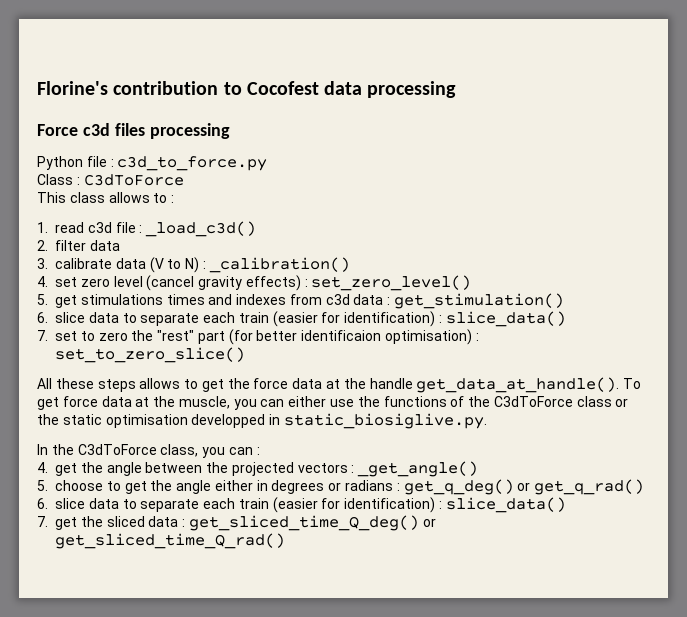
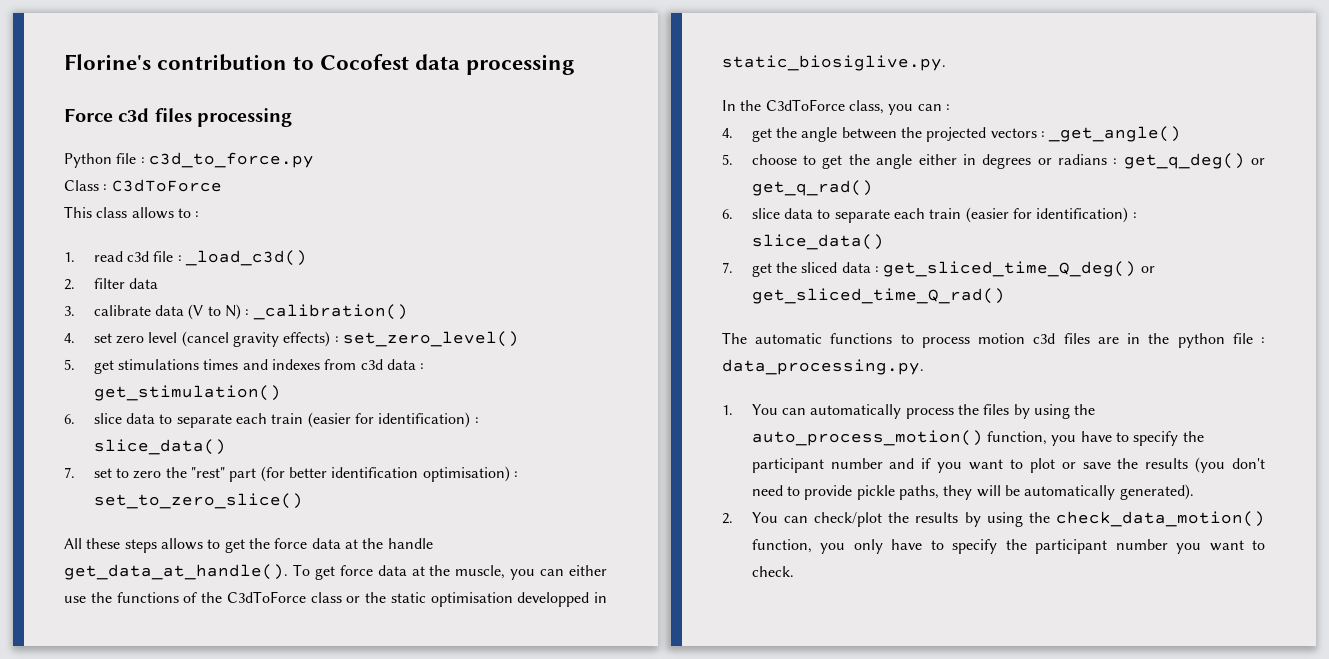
[301,330,382,341] identificaion -> [331,467,419,478] identification
(285, 541) none -> [722,332,1265,348] [722,359,924,375] [722,404,1096,419] [751,430,1204,446] [751,457,1265,473] [751,484,1194,500] [722,511,1265,527] [751,539,1265,554] [751,566,794,577] // The automatic functions to process motion c3d files are in the python file : data_processing.py. // 1. You can automatically process the files by using the auto_process_motion() function, you have to specify the participant number and if you want to plot or save the results (you don't need to provide pickle paths, they will be automatically generated). // 2. You can check/plot the results by using the check_data_motion() function, you only have to specify the participant number you want to check.

